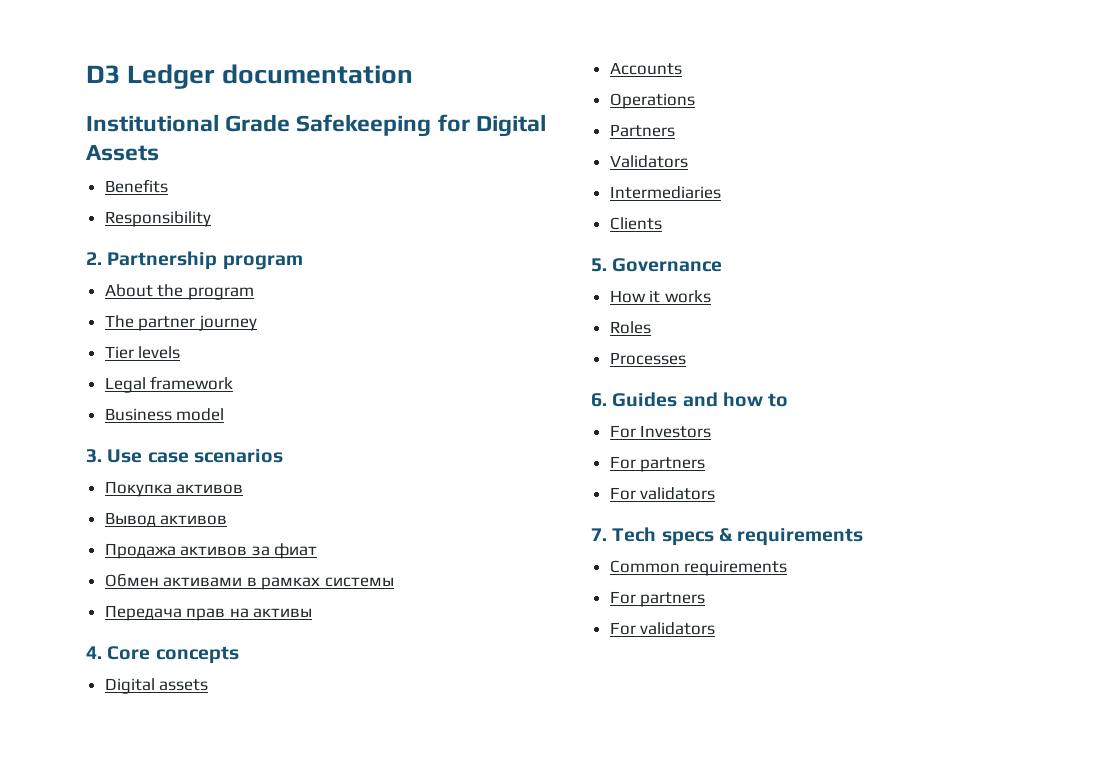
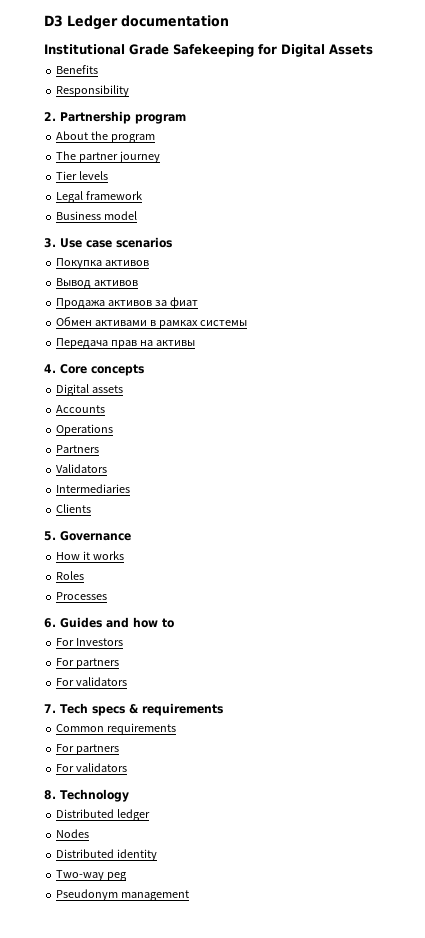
(716, 628) none -> [44,789,129,802] [56,809,151,821] [56,829,90,838] [56,849,158,861] [56,870,128,881] [56,889,190,901] // 8. Technology // Distributed ledger // Nodes // Distributed identity // Two-way peg // Pseudonym management

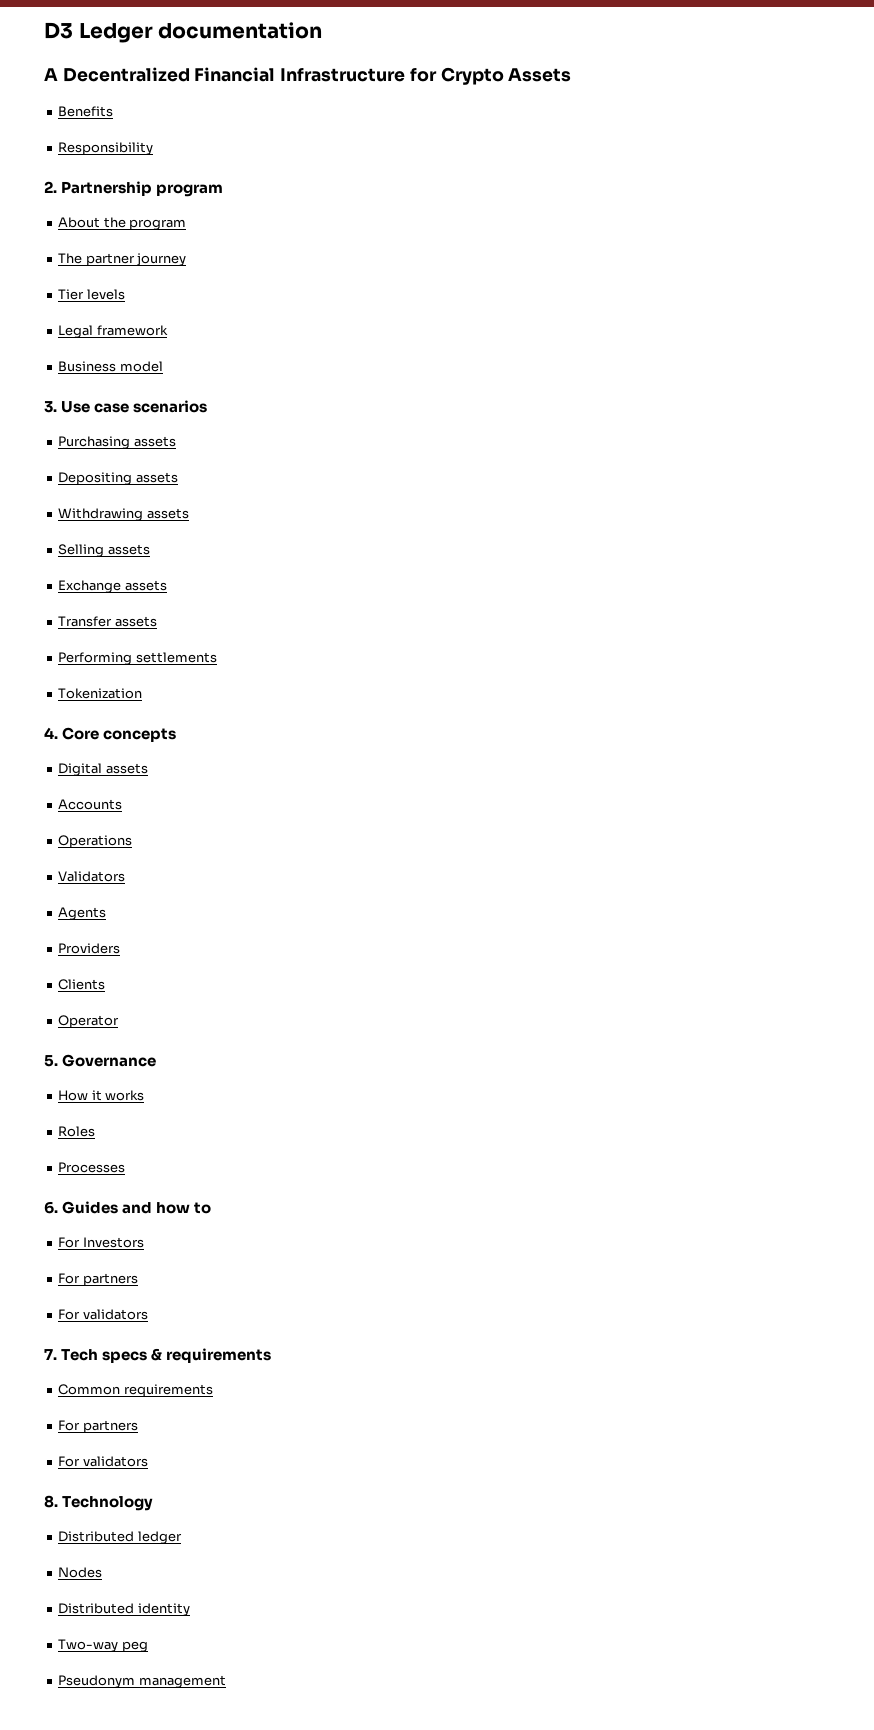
[44,44,325,57] Institutional Grade Safekeeping for Digital -> [44,67,504,85] A Decentralized Financial Infrastructure for Crypto
[56,258,150,269] [56,278,139,289] [56,297,199,309] [56,316,247,329] [56,338,196,349] Покупка активов // Вывод активов // Продажа активов за фиат // Обмен активами в рамках системы // Передача прав на активы -> [58,436,176,449] [58,472,178,485] [58,508,189,521] [58,544,150,557] [58,580,167,593] [58,616,157,627] [58,652,217,665] [58,688,143,699] Purchasing assets // Depositing assets // Withdrawing assets // Selling assets // Exchange assets // Transfer assets // Performing settlements // Tokenization
[56,445,100,453] // Partners -> (133, 841) none
[56,484,131,493] Intermediaries -> [58,907,107,920] [58,943,121,954] Agents // Providers
(92, 508) none -> [58,1015,120,1028] // Operator

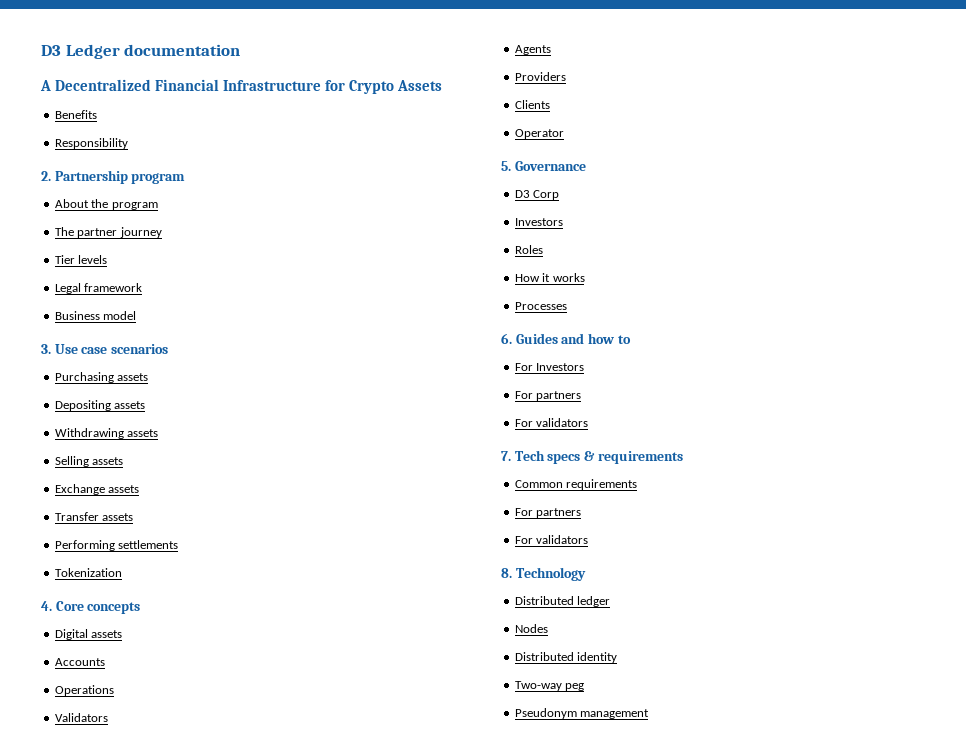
(157, 1060) none -> [514,190,560,200] [514,218,563,226] [514,245,543,254] // D3 Corp // Investors // Roles
[58,1126,96,1137] // Roles -> (585, 277) none

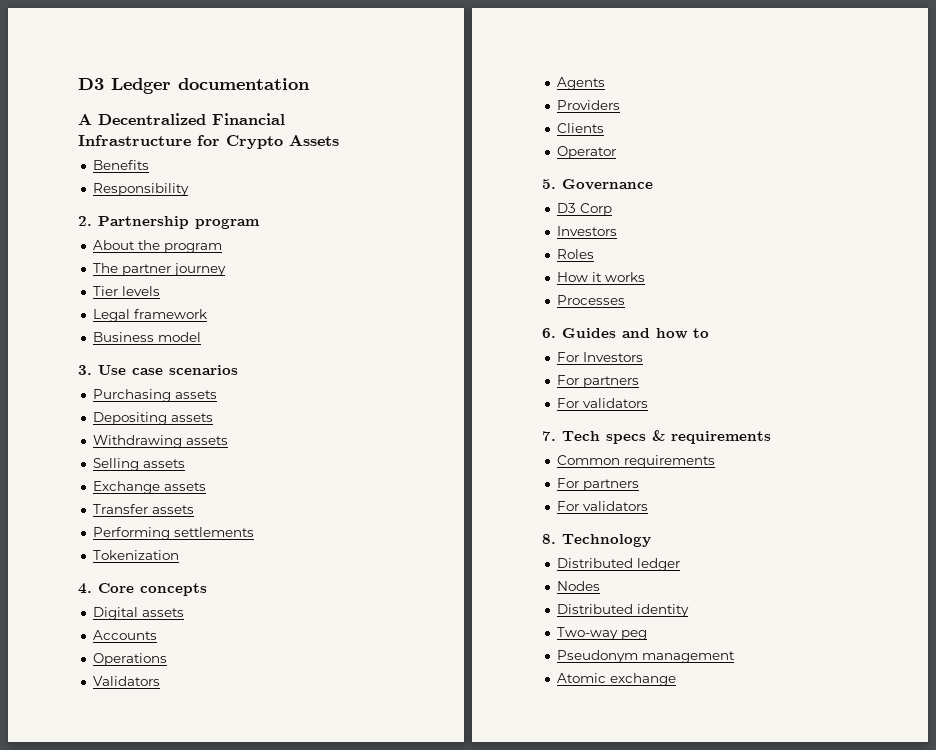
(650, 714) none -> [556,673,676,686] // Atomic exchange

